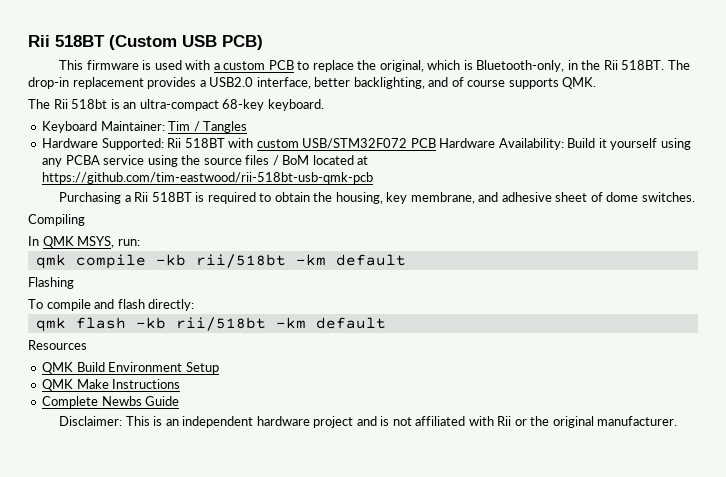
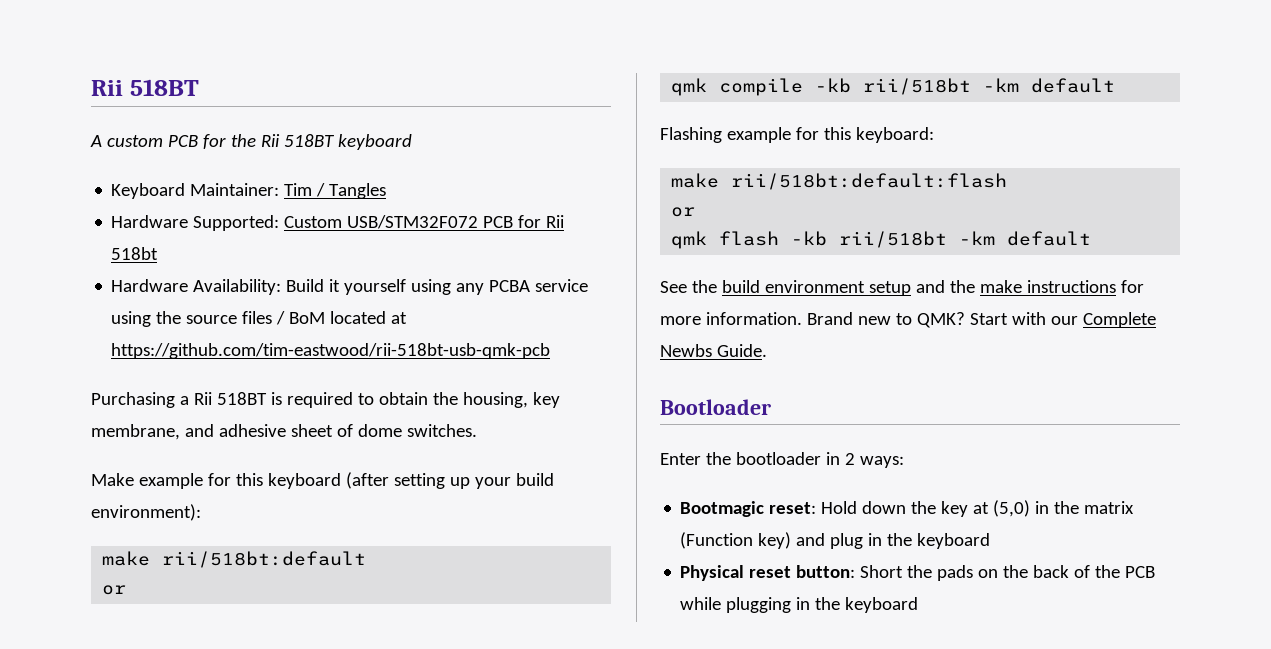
[28,35,263,50] [59,60,690,72] [28,77,597,89] [28,99,324,111] Rii 518BT (Custom USB PCB) // This firmware is used with a custom PCB to replace the original, which is Bluetooth-only, in the Rii 518BT. The drop-in replacement provides a USB2.0 interface, better backlighting, and of course supports QMK. // The Rii 518bt is an ultra-compact 68-key keyboard. -> [91,79,199,96] [90,134,412,150] Rii 518BT // A custom PCB for the Rii 518BT keyboard
[167,138,436,149] Rii 518BT with custom USB/STM32F072 PCB -> [284,215,565,229] [111,247,159,260] Custom USB/STM32F072 PCB for Rii 518bt //
[28,214,85,226] [28,236,140,248] Compiling // In QMK MSYS, run: -> [91,472,554,489] [91,504,201,521] [102,551,367,568] [102,585,127,595] Make example for this keyboard (after setting up your build environment): // make rii/518bt:default // or
[28,299,195,311] // To compile and flash directly: -> [726,127,934,143] [671,173,1008,190] [671,207,696,217] example for this keyboard: // make rii/518bt:default:flash // or
[28,340,87,350] [42,362,219,374] [42,379,181,391] [42,396,180,408] [59,416,678,428] Resources // QMK Build Environment Setup // QMK Make Instructions // Complete Newbs Guide // Disclaimer: This is an independent hardware project and is not affiliated with Rii or the original manufacturer. -> [660,280,1144,296] [660,312,1156,328] [660,344,767,357] [660,399,771,415] [660,452,904,468] [680,500,1135,517] [680,532,991,549] [680,565,1156,581] [680,597,919,613] See the build environment setup and the make instructions for more information. Brand new to QMK? Start with our Complete Newbs Guide. // Bootloader // Enter the bootloader in 2 ways: // Bootmagic reset: Hold down the key at (5,0) in the matrix (Function key) and plug in the keyboard // Physical reset button: Short the pads on the back of the PCB while plugging in the keyboard

